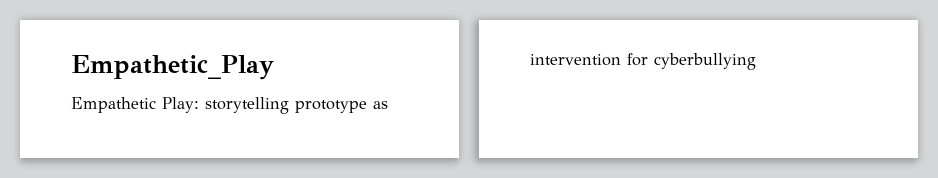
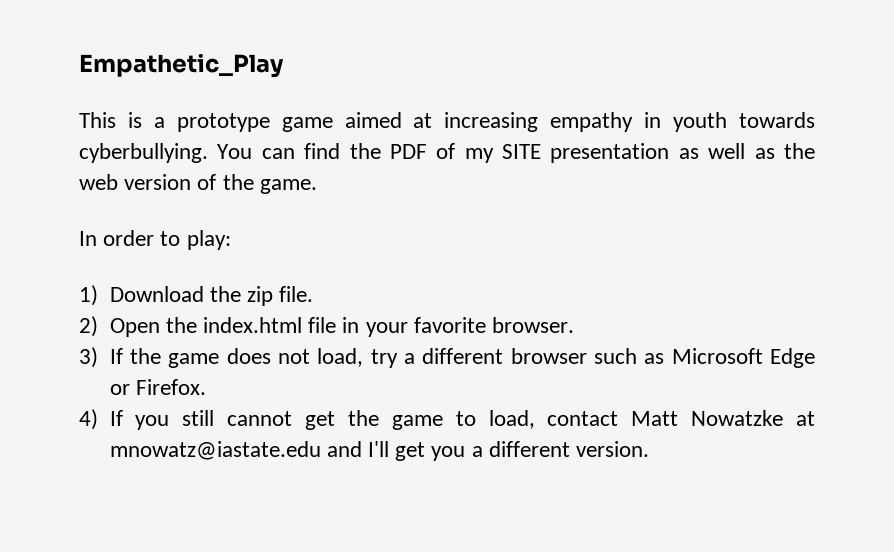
[71,97,388,114] [530,53,756,70] Empathetic Play: storytelling prototype as intervention for cyberbullying -> [79,112,815,132] [79,143,815,163] [79,174,317,194] [79,230,231,250] [79,285,314,306] [79,316,574,337] [79,347,815,368] [109,379,206,395] [79,409,815,430] [109,441,649,461] This is a prototype game aimed at increasing empathy in youth towards cyberbullying. You can find the PDF of my SITE presentation as well as the web version of the game. // In order to play: // 1) Download the zip file. // 2) Open the index.html file in your favorite browser. // 3) If the game does not load, try a different browser such as Microsoft Edge or Firefox. // 4) If you still cannot get the game to load, contact Matt Nowatzke at mnowatz@iastate.edu and I'll get you a different version.

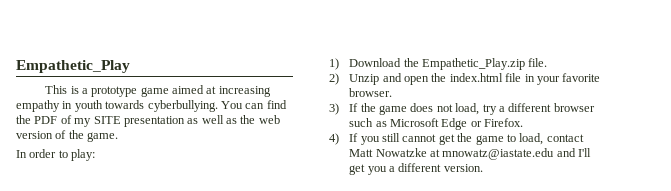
[246,286,273,306] zip -> [422,58,526,70] Empathetic_Play.zip
[109,318,160,337] Open -> [349,73,430,85] Unzip and open

